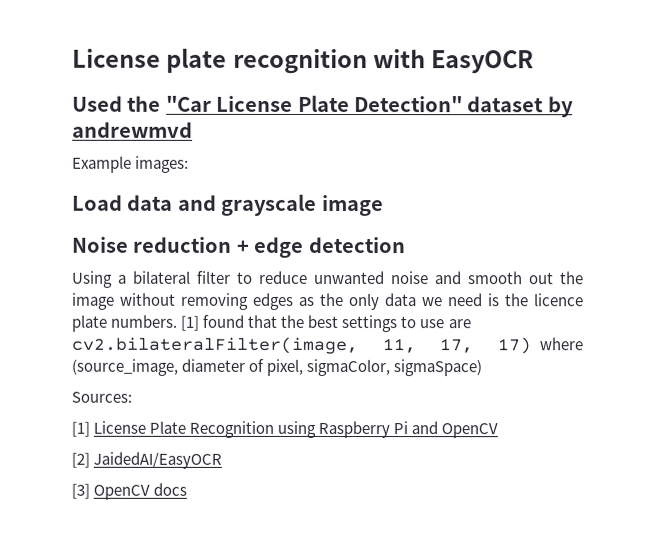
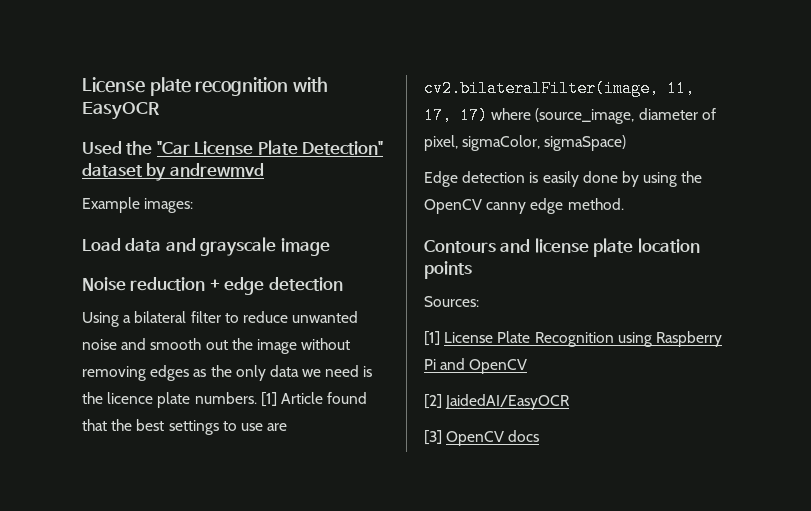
(200, 323) none -> [280,392,323,404] Article
(483, 368) none -> [424,171,703,187] [424,198,624,214] [424,238,700,257] [424,261,472,279] // Edge detection is easily done by using the OpenCV canny edge method. // Contours and license plate location points

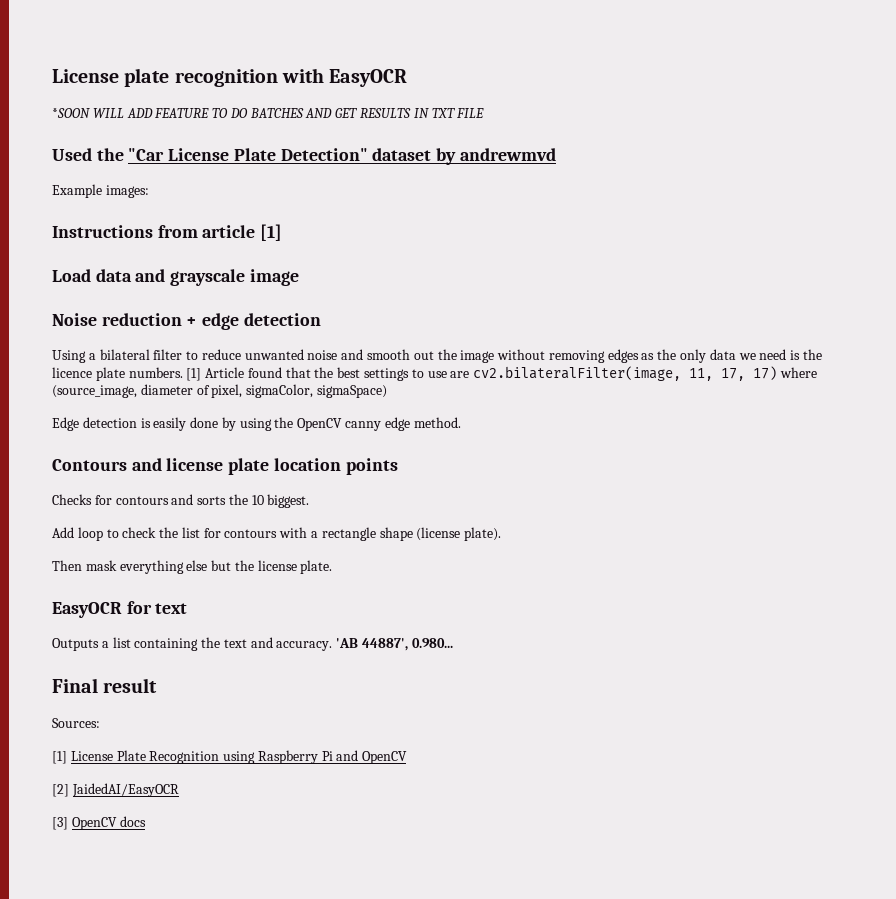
(160, 111) none -> [52,108,485,118] // *SOON WILL ADD FEATURE TO DO BATCHES AND GET RESULTS IN TXT FILE
(194, 205) none -> [52,224,283,241] // Instructions from article [1]
(472, 270) none -> [52,494,310,508] [52,527,502,541] [52,560,333,574] [52,601,188,618] [52,637,453,651] [52,678,158,693] // Checks for contours and sorts the 10 biggest. // Add loop to check the list for contours with a rectangle shape (license plate). // Then mask everything else but the license plate. // EasyOCR for text // Outputs a list containing the text and accuracy. 'AB 44887', 0.980... // Final result

